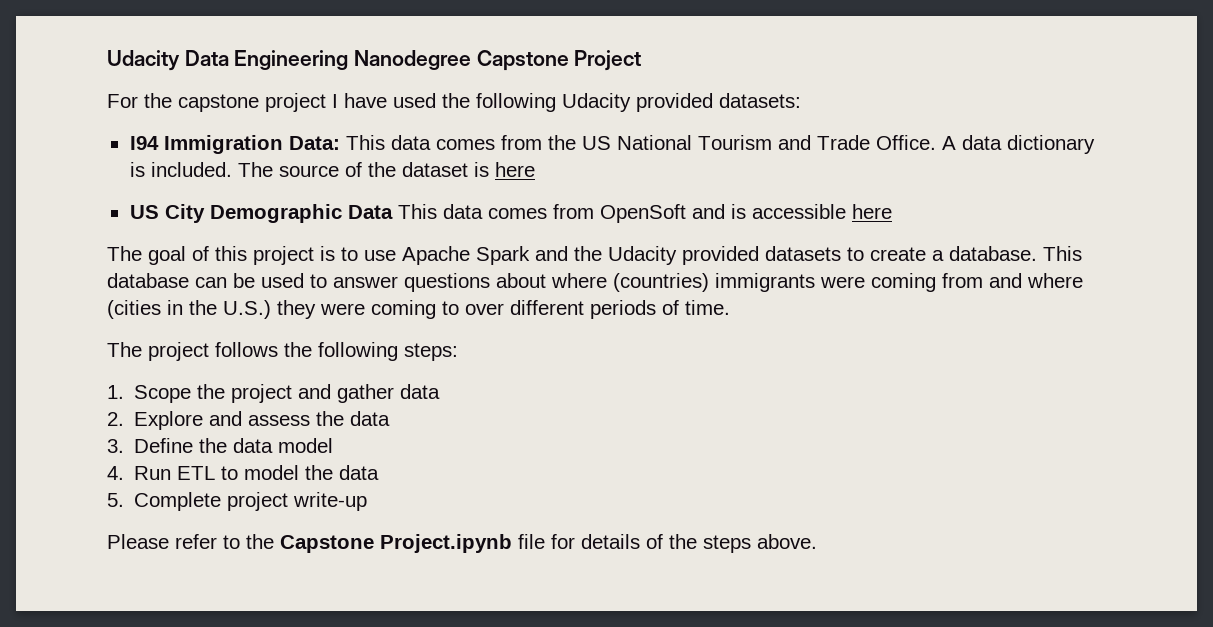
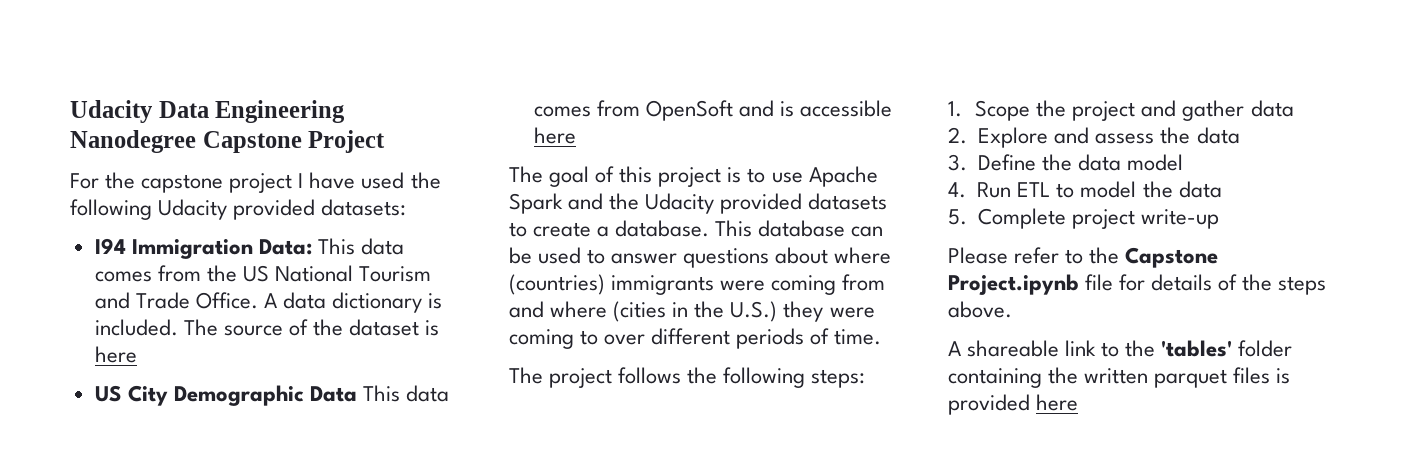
(817, 541) none -> [948,340,1293,357] [948,367,1291,388] [948,394,1079,415] // A shareable link to the 'tables' folder containing the written parquet files is provided here

